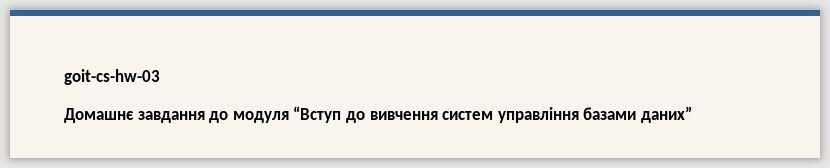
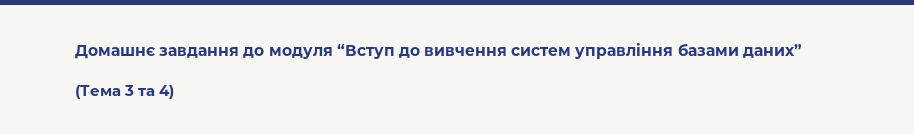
[64,69,160,85] goit-cs-hw-03 // -> (75, 52) none
(692, 114) none -> [75,85,175,99] // (Тема 3 та 4)

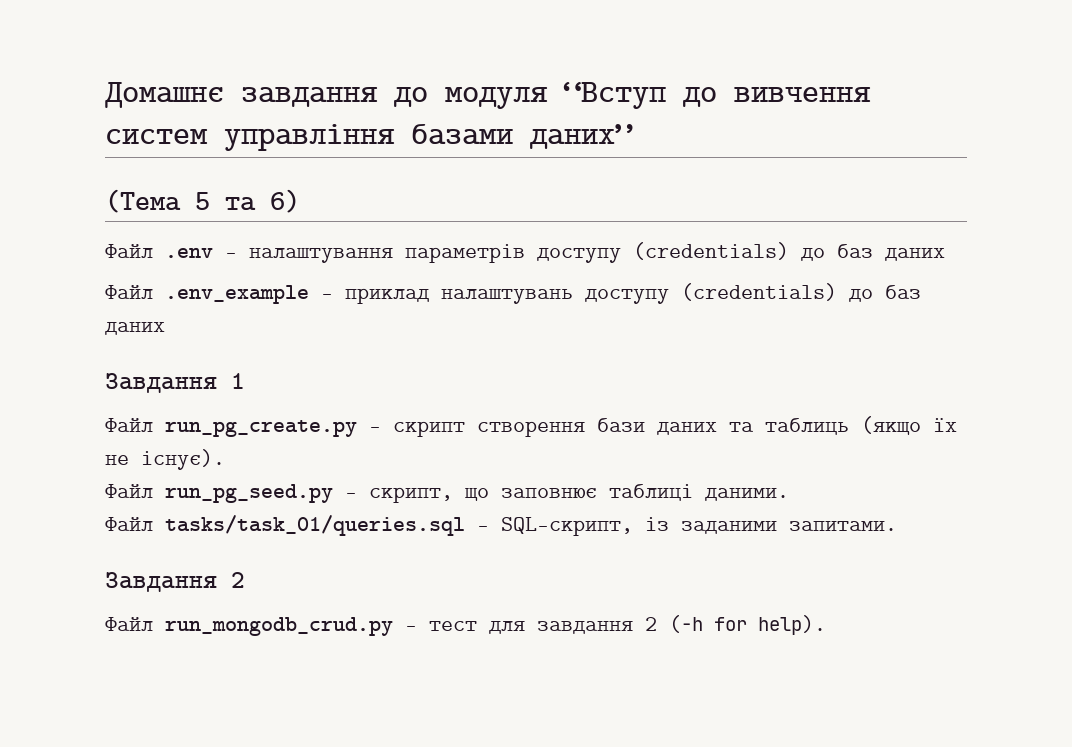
[124,85,175,99] 3 та 4) -> [195,189,300,213] [105,242,945,263] [105,283,921,304] [105,322,165,335] [105,373,245,393] [105,416,957,437] [105,449,225,470] [105,484,789,503] [105,515,897,536] [105,572,245,592] [105,615,826,636] 5 та 6) // Файл .env - налаштування параметрів доступу (credentials) до баз даних // Файл .env_example - приклад налаштувань доступу (credentials) до баз даних // Завдання 1 // Файл run_pg_create.py - скрипт створення бази даних та таблиць (якщо їх не існує). // Файл run_pg_seed.py - скрипт, що заповнює таблиці даними. // Файл tasks/task_01/queries.sql - SQL-скрипт, із заданими запитами. // Завдання 2 // Файл run_mongodb_crud.py - тест для завдання 2 (-h for help).

